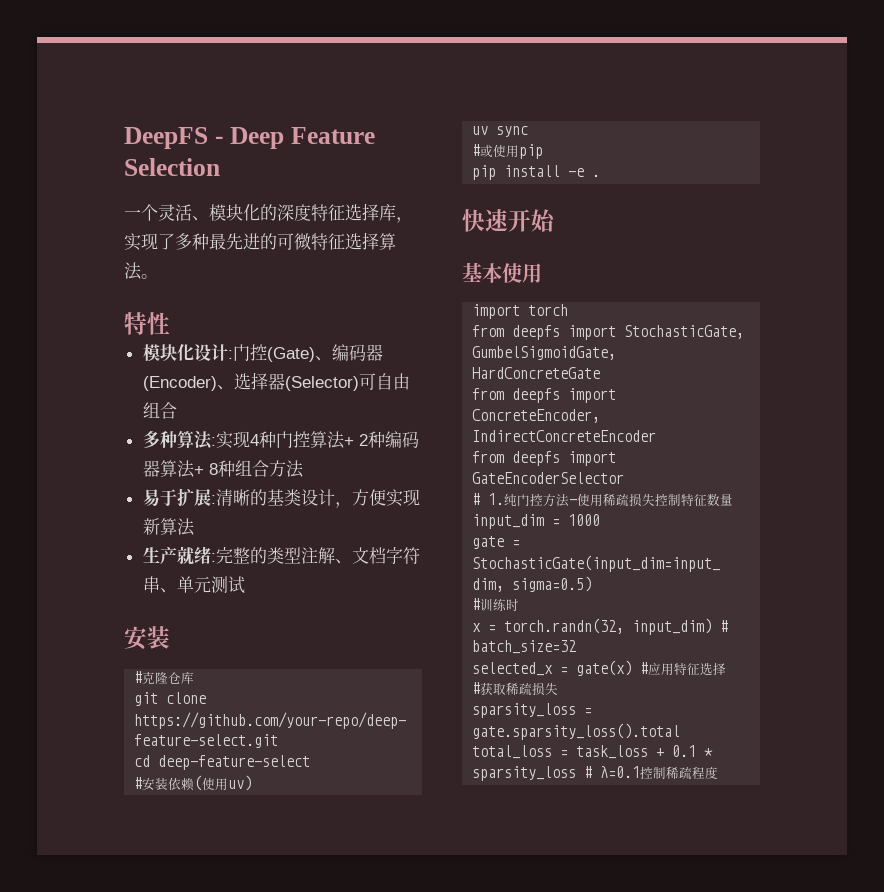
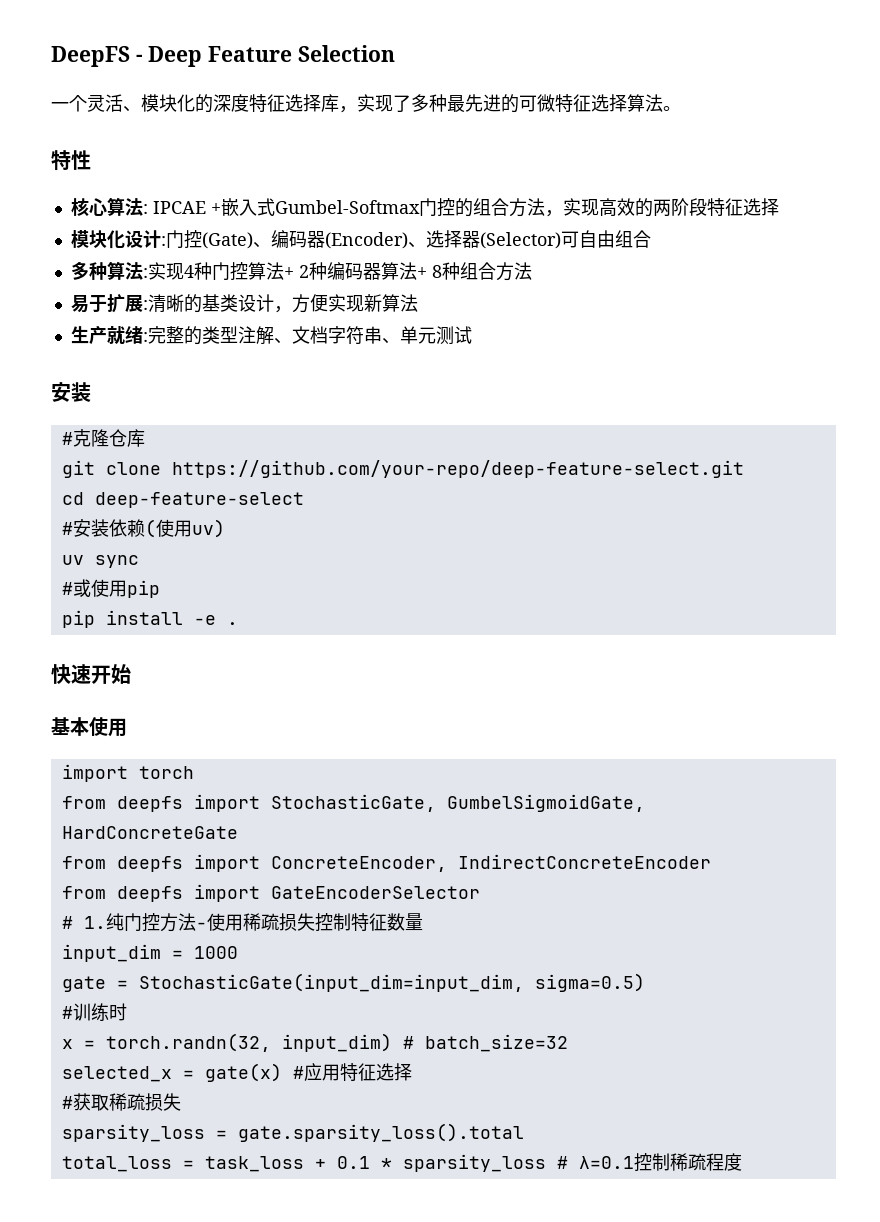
(170, 323) none -> [70,197,779,217] // 核心算法: IPCAE +嵌入式Gumbel-Softmax门控的组合方法，实现高效的两阶段特征选择

